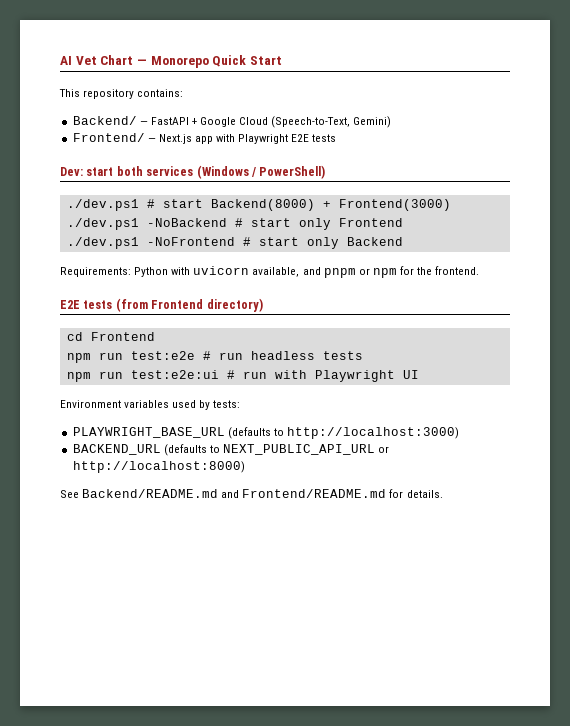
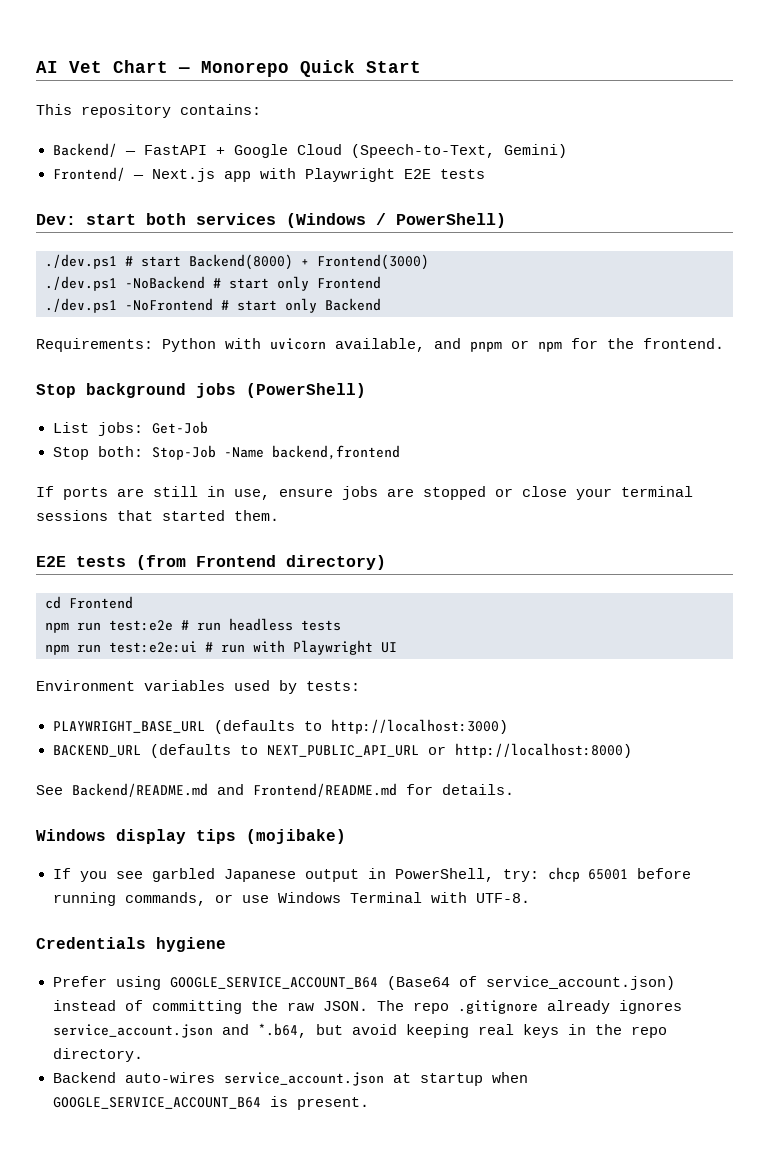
(480, 270) none -> [36,383,366,398] [52,421,208,436] [52,445,400,460] [36,486,693,500] [36,510,279,521] // Stop background jobs (PowerShell) // List jobs: Get-Job // Stop both: Stop-Job -Name backend,frontend // If ports are still in use, ensure jobs are stopped or close your terminal sessions that started them.
(443, 494) none -> [36,829,346,844] [52,867,691,882] [52,892,530,906] [36,937,226,952] [52,976,675,990] [52,1000,682,1014] [52,1023,667,1038] [52,1048,143,1062] [52,1072,528,1086] [52,1096,369,1110] // Windows display tips (mojibake) // If you see garbled Japanese output in PowerShell, try: chcp 65001 before running commands, or use Windows Terminal with UTF-8. // Credentials hygiene // Prefer using GOOGLE_SERVICE_ACCOUNT_B64 (Base64 of service_account.json) instead of committing the raw JSON. The repo .gitignore already ignores service_account.json and *.b64, but avoid keeping real keys in the repo directory. // Backend auto-wires service_account.json at startup when GOOGLE_SERVICE_ACCOUNT_B64 is present.

